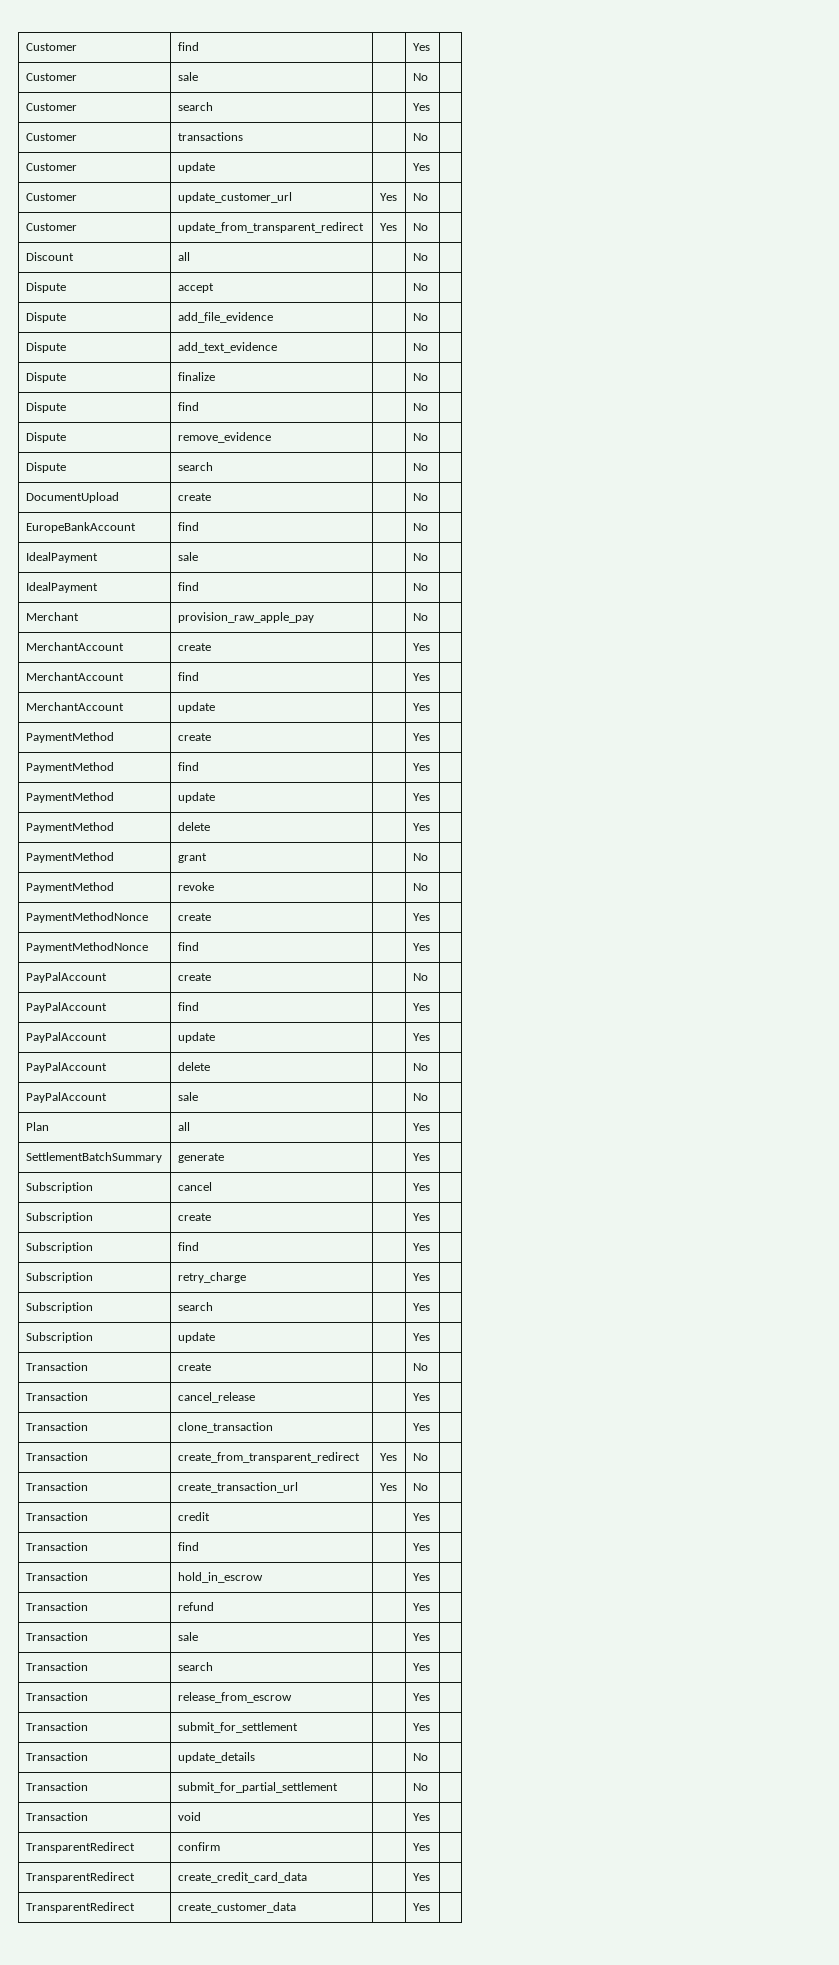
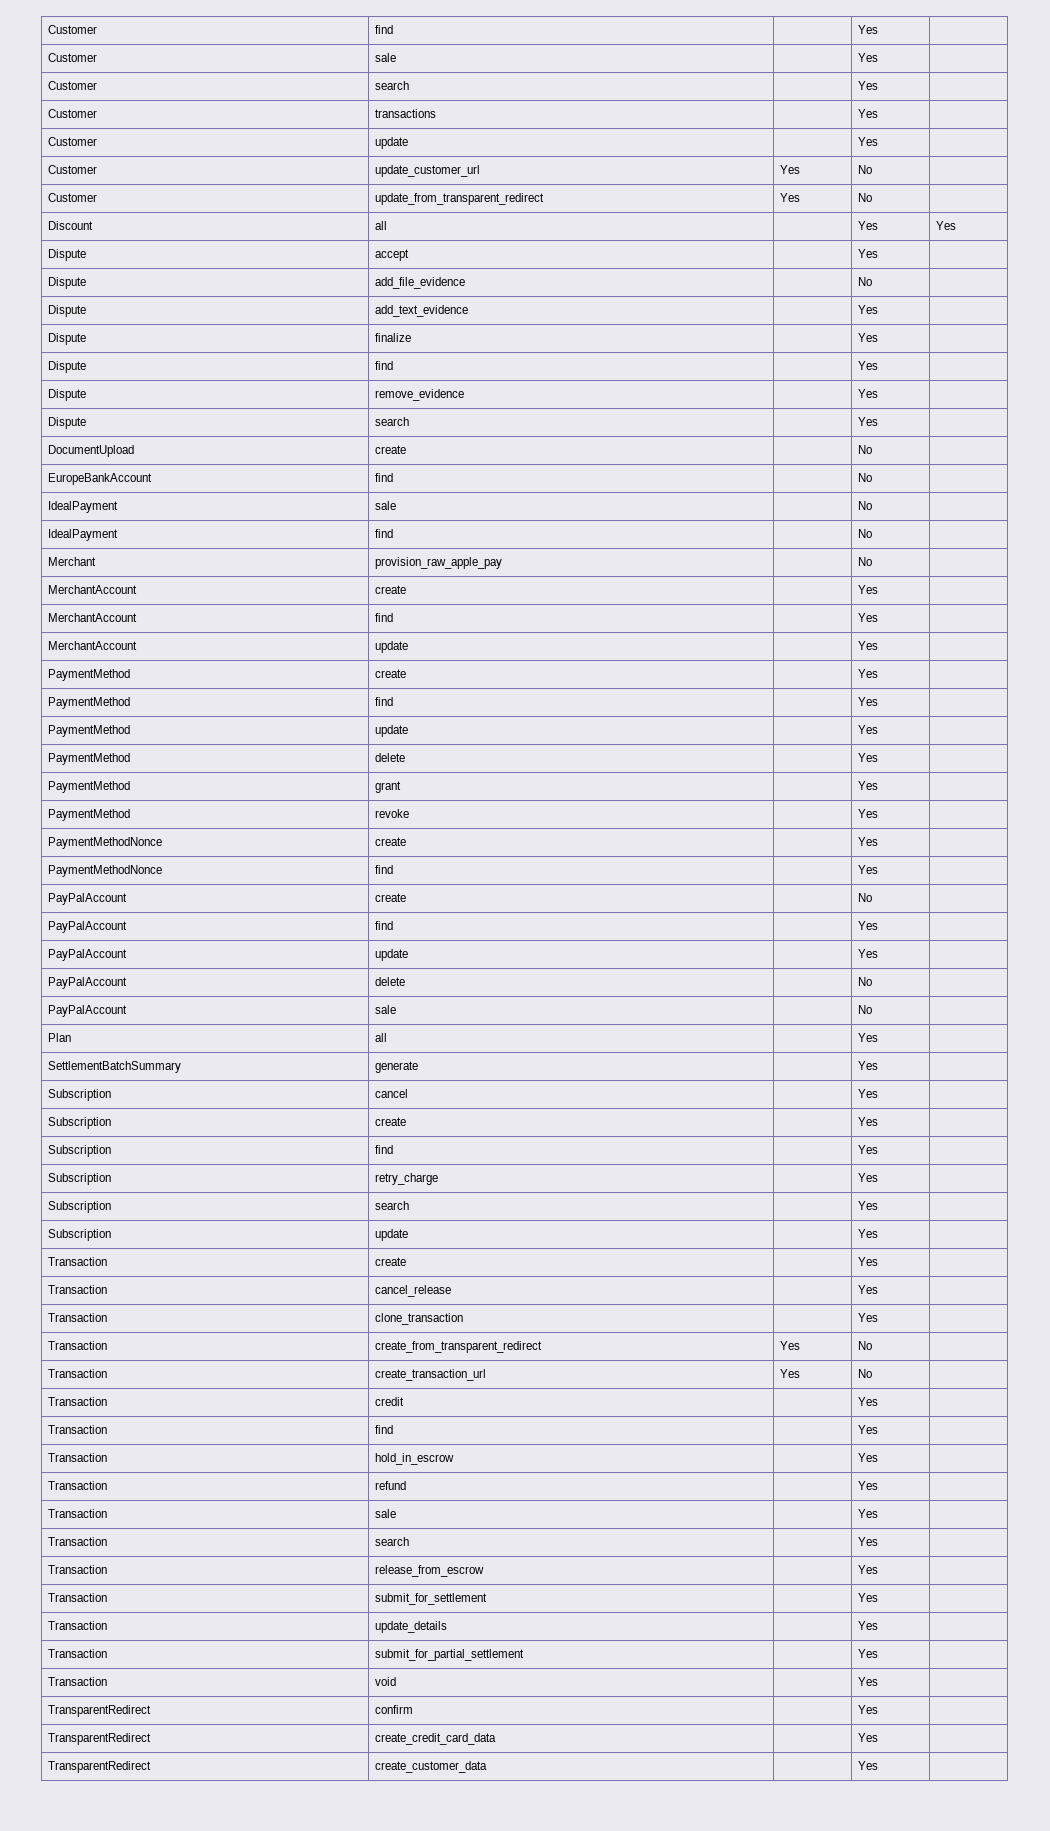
[412,73,428,81] No -> [858,53,879,62] Yes
[412,133,428,141] No -> [858,109,879,118] Yes
[412,253,428,261] No | -> [858,221,879,230] [936,221,957,230] Yes | Yes
[412,283,428,291] No -> [858,249,879,258] Yes
[412,343,428,351] No -> [858,305,879,314] Yes
[412,373,428,381] No -> [858,333,879,342] Yes
[412,403,428,411] No -> [858,361,879,370] Yes
[412,433,428,441] No -> [858,389,879,398] Yes
[412,463,428,471] No -> [858,417,879,426] Yes
[412,853,428,861] No -> [858,781,879,790] Yes
[412,883,428,891] No -> [858,809,879,818] Yes
[412,1363,428,1371] No -> [858,1257,879,1266] Yes
[412,1753,428,1761] No -> [858,1621,879,1630] Yes
[412,1783,428,1791] No -> [858,1649,879,1658] Yes

